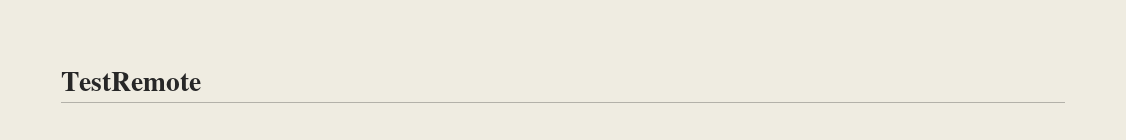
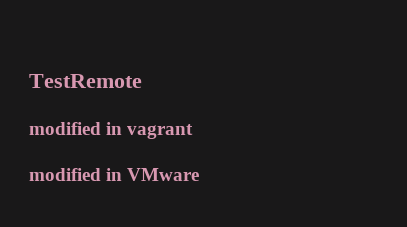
(201, 81) none -> [29,122,194,139] [29,168,200,181] // modified in vagrant // modified in VMware

